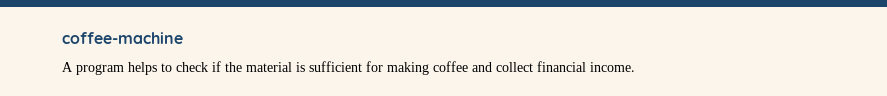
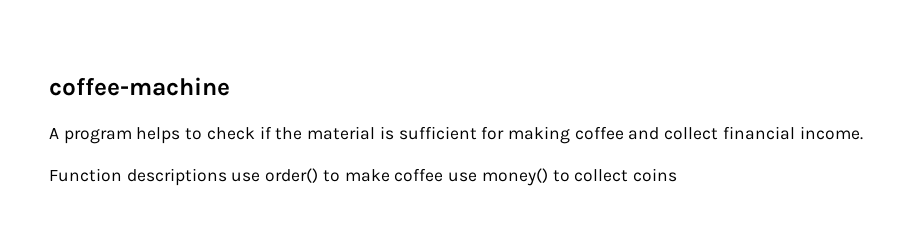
(635, 67) none -> [49,168,677,186] // Function descriptions use order() to make coffee use money() to collect coins

